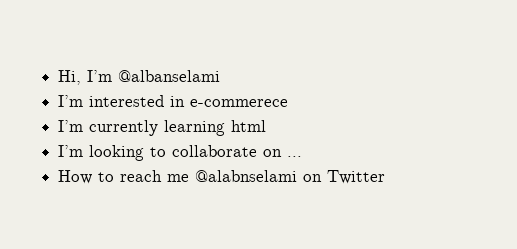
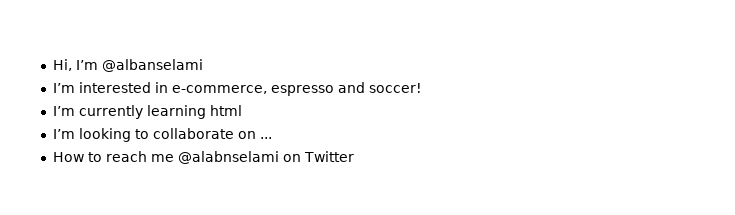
[190,99,289,107] e-commerece -> [171,82,422,96] e-commerce, espresso and soccer!

